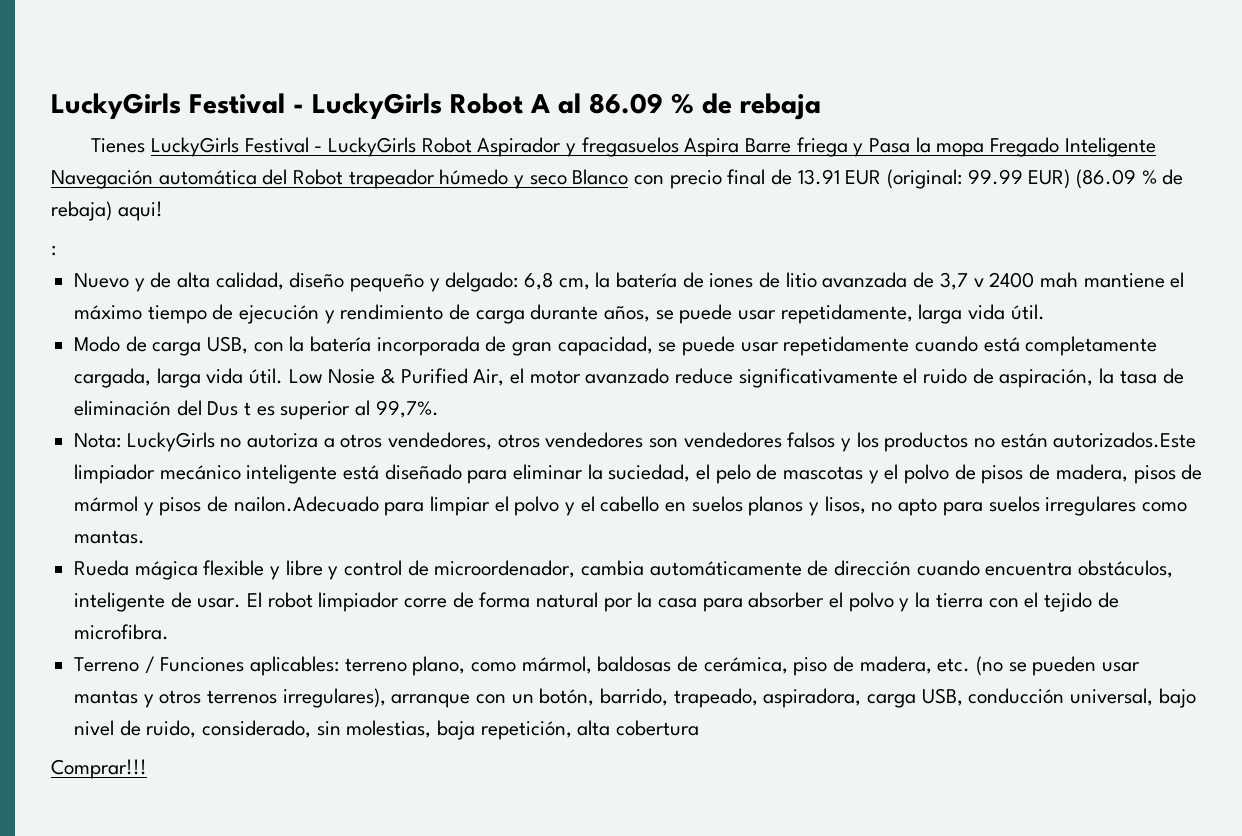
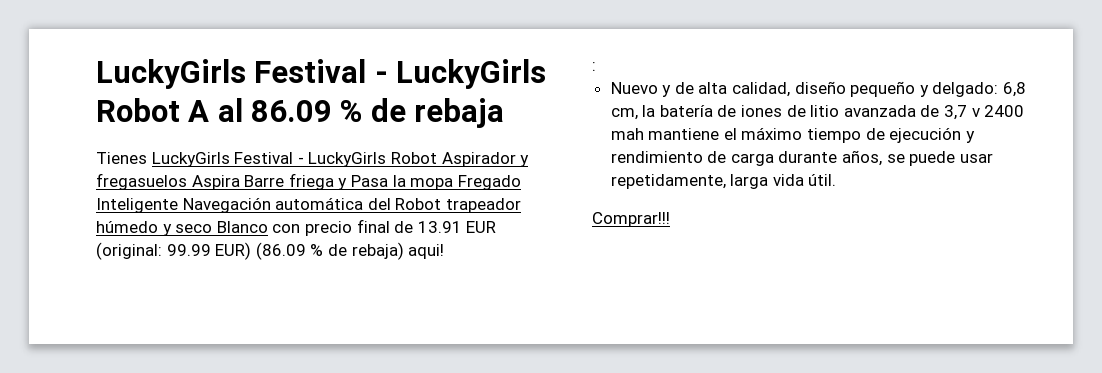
[74,336,1158,356] [74,368,1184,388] [74,400,439,420] [74,432,1197,452] [74,464,1203,484] [74,496,1187,516] [74,530,146,544] [74,560,1174,580] [74,592,1119,612] [74,624,170,640] [74,656,1141,676] [74,688,1196,708] [74,720,700,740] // Modo de carga USB, con la batería incorporada de gran capacidad, se puede usar repetidamente cuando está completamente cargada, larga vida útil. Low Nosie & Purified Air, el motor avanzado reduce significativamente el ruido de aspiración, la tasa de eliminación del Dus t es superior al 99,7%. // Nota: LuckyGirls no autoriza a otros vendedores, otros vendedores son vendedores falsos y los productos no están autorizados.Este limpiador mecánico inteligente está diseñado para eliminar la suciedad, el pelo de mascotas y el polvo de pisos de madera, pisos de mármol y pisos de nailon.Adecuado para limpiar el polvo y el cabello en suelos planos y lisos, no apto para suelos irregulares como mantas. // Rueda mágica flexible y libre y control de microordenador, cambia automáticamente de dirección cuando encuentra obstáculos, inteligente de usar. El robot limpiador corre de forma natural por la casa para absorber el polvo y la tierra con el tejido de microfibra. // Terreno / Funciones aplicables: terreno plano, como mármol, baldosas de cerámica, piso de madera, etc. (no se pueden usar mantas y otros terrenos irregulares), arranque con un botón, barrido, trapeado, aspiradora, carga USB, conducción universal, bajo nivel de ruido, considerado, sin molestias, baja repetición, alta cobertura -> (837, 180) none

